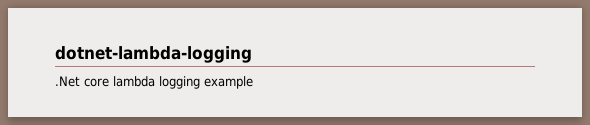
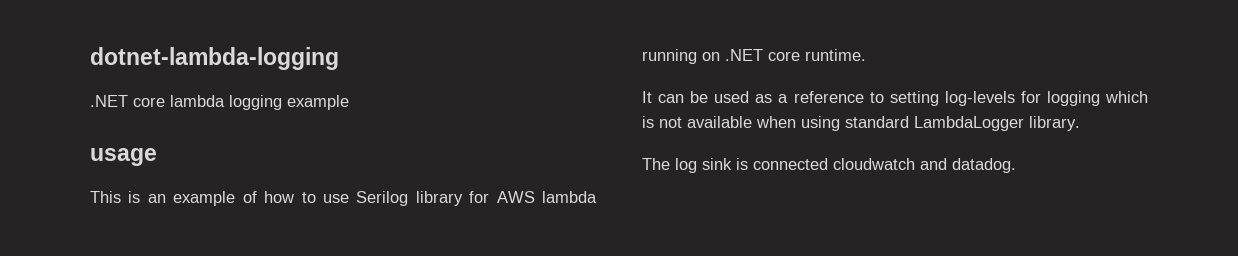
[55,76,80,87] .Net -> [90,95,128,107] .NET
(253, 82) none -> [90,148,157,166] [90,191,597,206] [642,49,866,64] [642,91,1148,106] [642,116,1080,131] [642,158,1016,173] // usage // This is an example of how to use Serilog library for AWS lambda running on .NET core runtime. // It can be used as a reference to setting log-levels for logging which is not available when using standard LambdaLogger library. // The log sink is connected cloudwatch and datadog.

